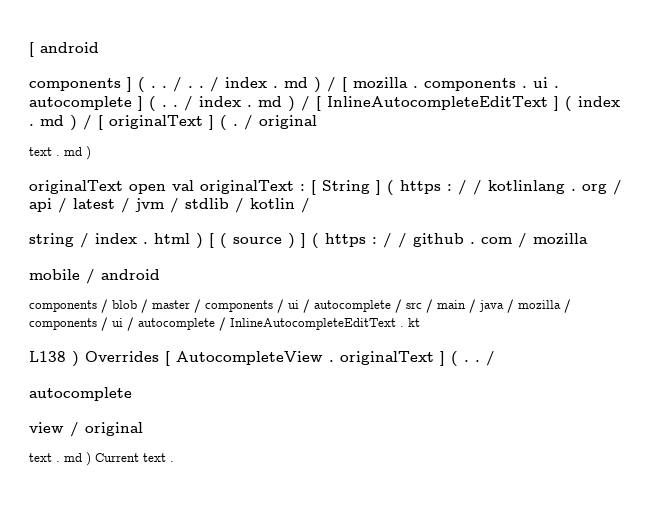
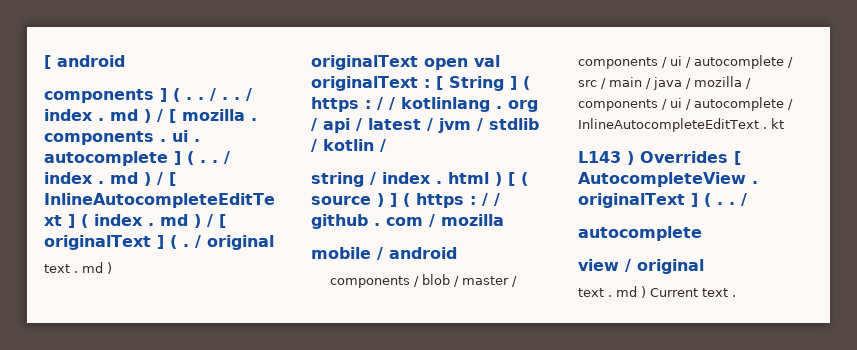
[29,351,66,362] L138 -> [578,151,621,163] L143

